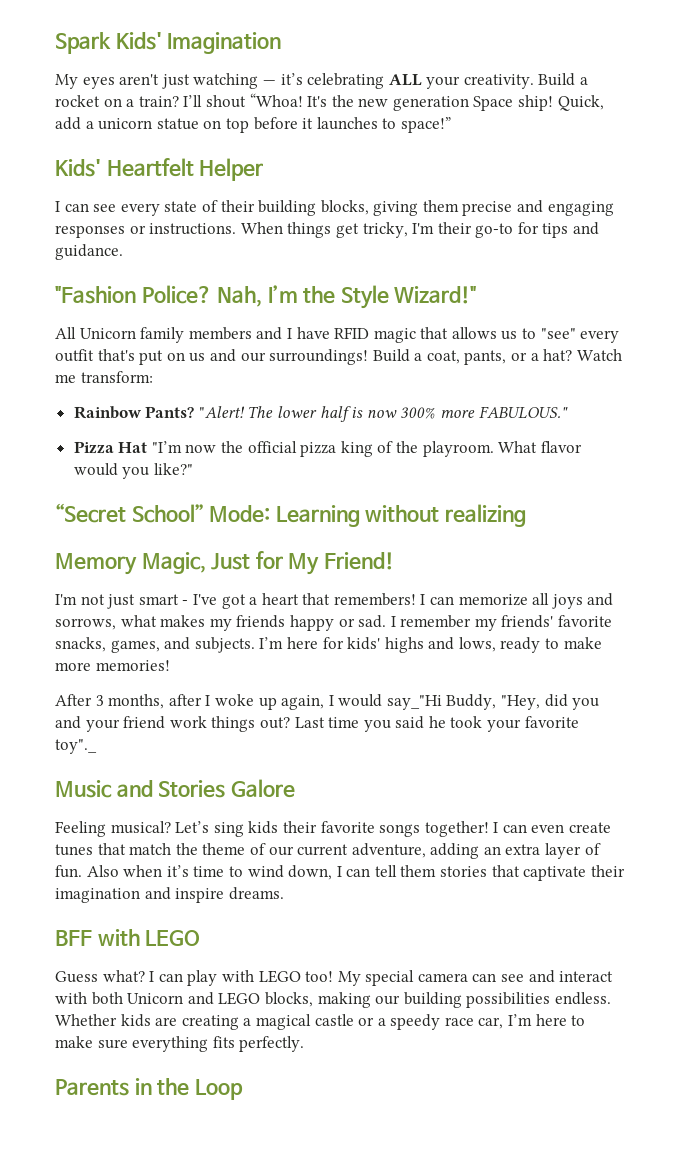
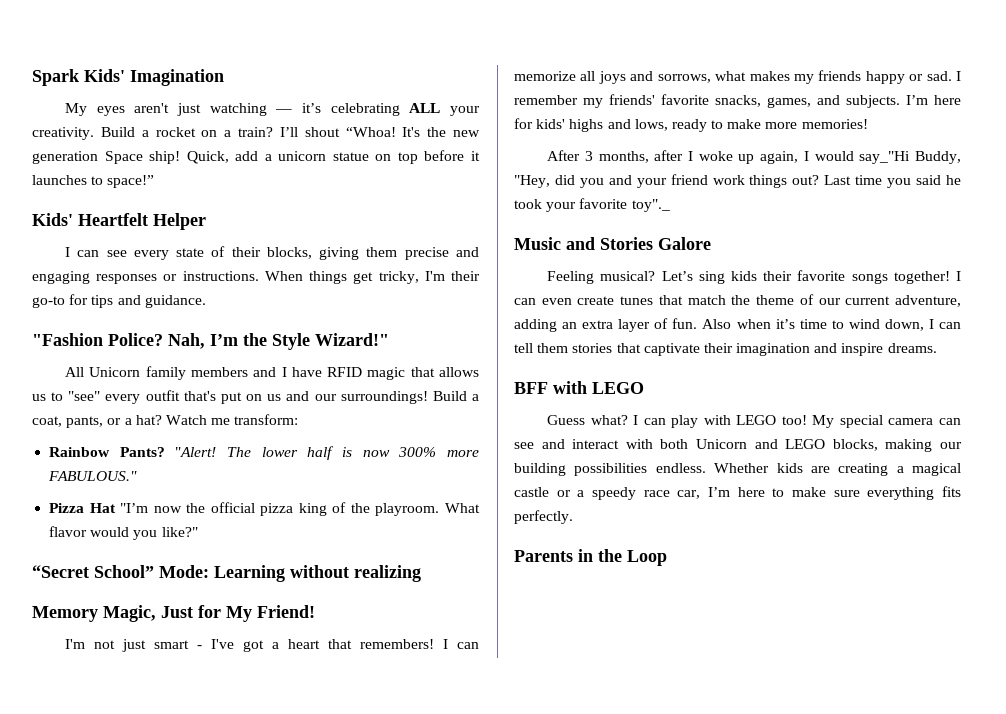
[258,200,317,216] building -> (261, 252) none

